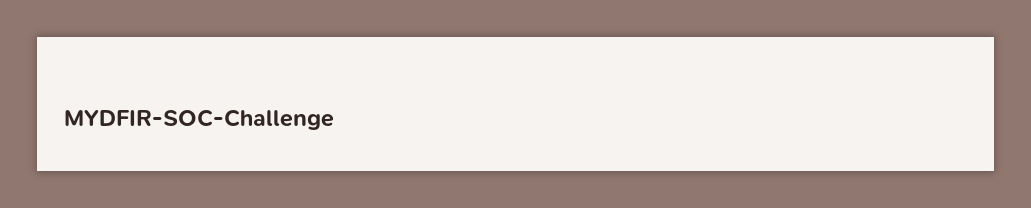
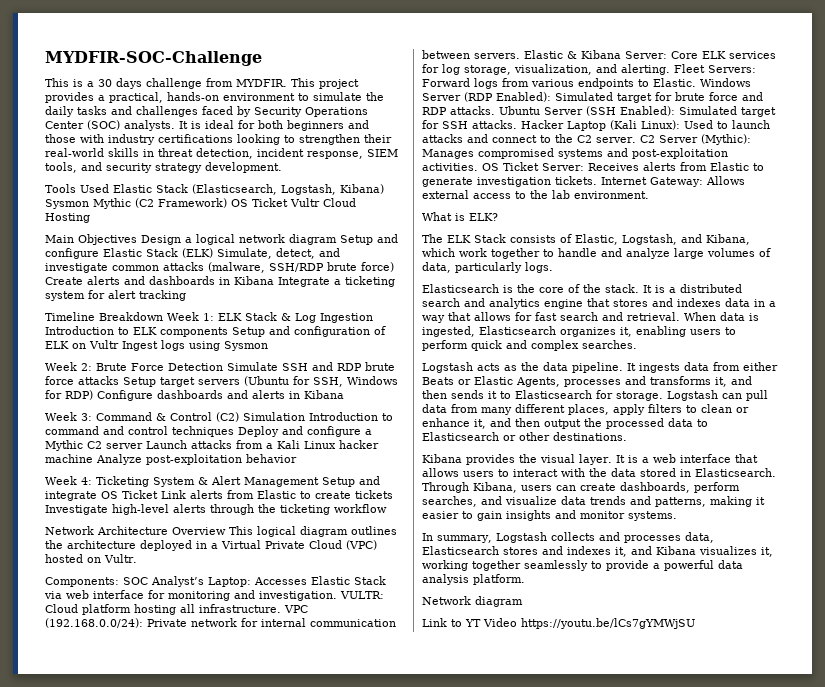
(334, 119) none -> [45,78,359,89] [45,92,384,103] [45,106,368,117] [45,120,369,131] [45,134,392,145] [45,148,398,159] [45,162,282,173] [45,184,384,195] [45,198,356,209] [45,213,90,223] [45,234,398,245] [45,248,340,259] [45,262,394,273] [45,276,395,287] [45,290,186,301] [45,312,373,323] [45,326,386,337] [45,340,268,351] [45,362,395,371] [45,376,398,387] [45,390,344,401] [45,412,393,422] [45,426,372,437] [45,440,379,451] [45,454,297,465] [45,476,380,487] [45,490,393,501] [45,504,387,515] [45,526,397,537] [45,540,377,551] [45,554,137,563] [45,576,386,587] [44,590,384,601] [45,604,308,615] [45,618,396,628] [422,50,776,59] [422,64,756,75] [422,78,751,89] [422,92,763,103] [422,106,776,117] [422,120,770,131] [422,134,751,145] [422,148,728,159] [422,162,764,171] [422,176,745,187] [422,190,649,199] [422,212,498,221] [422,234,750,245] [422,248,771,259] [422,262,553,273] [422,284,742,293] [422,298,776,309] [422,312,759,323] [422,326,736,337] [422,340,637,351] [422,362,778,373] [422,376,752,387] [422,390,768,401] [422,404,749,415] [422,418,708,429] [422,432,627,441] [422,454,758,465] [422,468,776,477] [422,482,740,493] [422,496,765,507] [422,510,677,521] [422,532,714,543] [422,546,773,557] [422,560,743,571] [422,574,525,585] [422,596,523,607] [422,618,695,629] // This is a 30 days challenge from MYDFIR. This project provides a practical, hands-on environment to simulate the daily tasks and challenges faced by Security Operations Center (SOC) analysts. It is ideal for both beginners and those with industry certifications looking to strengthen their real-world skills in threat detection, incident response, SIEM tools, and security strategy development. // Tools Used Elastic Stack (Elasticsearch, Logstash, Kibana) Sysmon Mythic (C2 Framework) OS Ticket Vultr Cloud Hosting // Main Objectives Design a logical network diagram Setup and configure Elastic Stack (ELK) Simulate, detect, and investigate common attacks (malware, SSH/RDP brute force) Create alerts and dashboards in Kibana Integrate a ticketing system for alert tracking // Timeline Breakdown Week 1: ELK Stack & Log Ingestion Introduction to ELK components Setup and configuration of ELK on Vultr Ingest logs using Sysmon // Week 2: Brute Force Detection Simulate SSH and RDP brute force attacks Setup target servers (Ubuntu for SSH, Windows for RDP) Configure dashboards and alerts in Kibana // Week 3: Command & Control (C2) Simulation Introduction to command and control techniques Deploy and configure a Mythic C2 server Launch attacks from a Kali Linux hacker machine Analyze post-exploitation behavior // Week 4: Ticketing System & Alert Management Setup and integrate OS Ticket Link alerts from Elastic to create tickets Investigate high-level alerts through the ticketing workflow // Network Architecture Overview This logical diagram outlines the architecture deployed in a Virtual Private Cloud (VPC) hosted on Vultr. // Components: SOC Analyst’s Laptop: Accesses Elastic Stack via web interface for monitoring and investigation. VULTR: Cloud platform hosting all infrastructure. VPC (192.168.0.0/24): Private network for internal communication between servers. Elastic & Kibana Server: Core ELK services for log storage, visualization, and alerting. Fleet Servers: Forward logs from various endpoints to Elastic. Windows Server (RDP Enabled): Simulated target for brute force and RDP attacks. Ubuntu Server (SSH Enabled): Simulated target for SSH attacks. Hacker Laptop (Kali Linux): Used to launch attacks and connect to the C2 server. C2 Server (Mythic): Manages compromised systems and post-exploitation activities. OS Ticket Server: Receives alerts from Elastic to generate investigation tickets. Internet Gateway: Allows external access to the lab environment. // What is ELK? // The ELK Stack consists of Elastic, Logstash, and Kibana, which work together to handle and analyze large volumes of data, particularly logs. // Elasticsearch is the core of the stack. It is a distributed search and analytics engine that stores and indexes data in a way that allows for fast search and retrieval. When data is ingested, Elasticsearch organizes it, enabling users to perform quick and complex searches. // Logstash acts as the data pipeline. It ingests data from either Beats or Elastic Agents, processes and transforms it, and then sends it to Elasticsearch for storage. Logstash can pull data from many different places, apply filters to clean or enhance it, and then output the processed data to Elasticsearch or other destinations. // Kibana provides the visual layer. It is a web interface that allows users to interact with the data stored in Elasticsearch. Through Kibana, users can create dashboards, perform searches, and visualize data trends and patterns, making it easier to gain insights and monitor systems. // In summary, Logstash collects and processes data, Elasticsearch stores and indexes it, and Kibana visualizes it, working together seamlessly to provide a powerful data analysis platform. // Network diagram // Link to YT Video https://youtu.be/lCs7gYMWjSU

